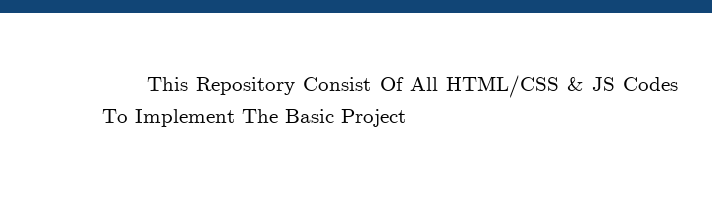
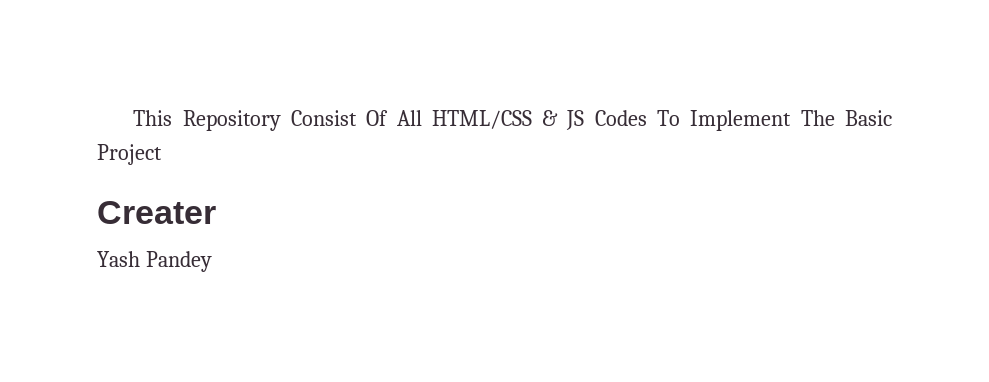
(406, 118) none -> [97,201,216,224] [97,251,212,272] // Creater // Yash Pandey

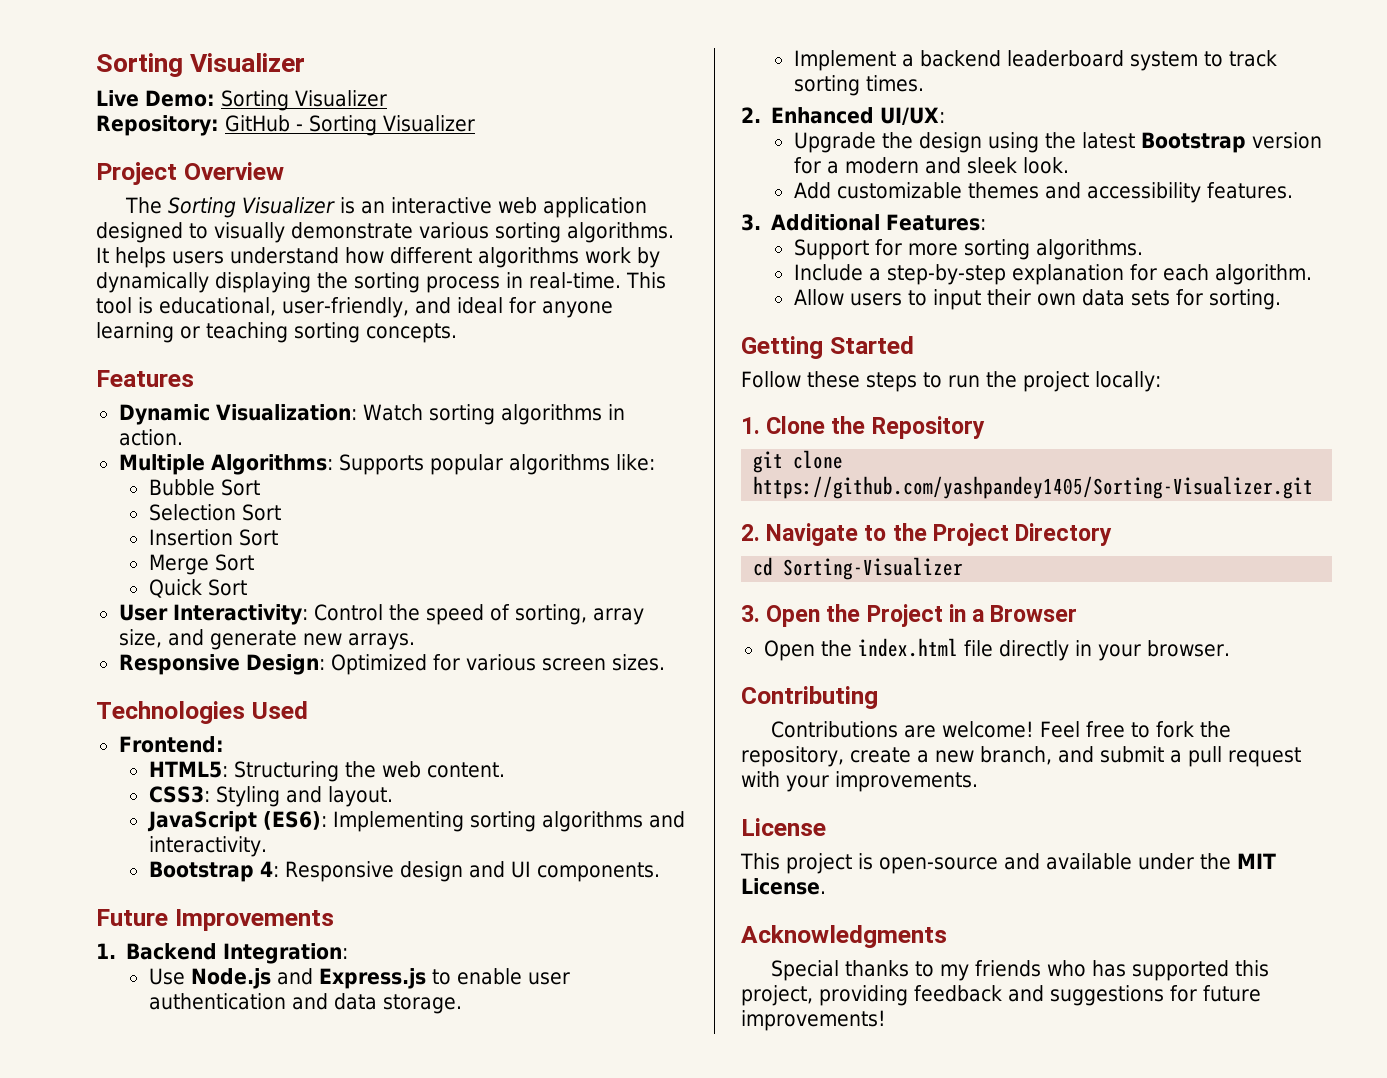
[133,110,892,131] [97,144,162,165] [97,201,216,224] [97,251,212,272] This Repository Consist Of All HTML/CSS & JS Codes To Implement The Basic Project // Creater // Yash Pandey -> [96,53,306,77] [96,90,387,111] [96,115,475,136] [96,162,284,185] [124,197,647,218] [96,222,674,243] [96,247,660,268] [96,272,666,293] [96,297,613,318] [96,322,457,343] [96,370,194,387] [118,404,625,425] [118,429,183,446] [118,454,655,475] [148,479,260,496] [148,504,281,521] [148,529,278,546] [148,554,254,575] [148,579,247,598] [118,604,644,625] [118,629,415,650] [118,654,665,675] [96,701,308,724] [118,736,224,753] [148,761,505,782] [148,786,393,807] [146,811,685,832] [148,836,267,857] [148,861,660,882] [96,909,334,931] [96,943,349,964] [148,968,570,989] [148,993,462,1014] [793,50,1277,71] [793,75,924,96] [741,107,946,125] [793,132,1322,153] [793,157,1069,174] [793,182,1293,203] [741,214,987,231] [793,239,1143,260] [793,264,1312,285] [793,289,1281,310] [741,336,914,359] [741,371,1161,392] [741,416,985,439] [753,450,844,473] [753,476,1314,499] [741,523,1113,546] [753,557,964,580] [741,604,1078,627] [763,638,1230,661] [741,686,878,709] [770,721,1231,738] [741,746,1301,767] [741,771,978,792] [741,818,826,836] [740,853,1276,874] [741,878,826,895] [741,925,947,948] [770,960,1269,981] [741,985,1261,1006] [741,1010,886,1031] Sorting Visualizer // Live Demo: Sorting Visualizer // Repository: GitHub - Sorting Visualizer // Project Overview // The Sorting Visualizer is an interactive web application designed to visually demonstrate various sorting algorithms. It helps users understand how different algorithms work by dynamically displaying the sorting process in real-time. This tool is educational, user-friendly, and ideal for anyone learning or teaching sorting concepts. // Features // Dynamic Visualization: Watch sorting algorithms in action. // Multiple Algorithms: Supports popular algorithms like: // Bubble Sort // Selection Sort // Insertion Sort // Merge Sort // Quick Sort // User Interactivity: Control the speed of sorting, array size, and generate new arrays. // Responsive Design: Optimized for various screen sizes. // Technologies Used // Frontend: // HTML5: Structuring the web content. // CSS3: Styling and layout. // JavaScript (ES6): Implementing sorting algorithms and interactivity. // Bootstrap 4: Responsive design and UI components. // Future Improvements // 1. Backend Integration: // Use Node.js and Express.js to enable user authentication and data storage. // Implement a backend leaderboard system to track sorting times. // 2. Enhanced UI/UX: // Upgrade the design using the latest Bootstrap version for a modern and sleek look. // Add customizable themes and accessibility features. // 3. Additional Features: // Support for more sorting algorithms. // Include a step-by-step explanation for each algorithm. // Allow users to input their own data sets for sorting. // Getting Started // Follow these steps to run the project locally: // 1. Clone the Repository // git clone https://github.com/yashpandey1405/Sorting-Visualizer.git // 2. Navigate to the Project Directory // cd Sorting-Visualizer // 3. Open the Project in a Browser // Open the index.html file directly in your browser. // Contributing // Contributions are welcome! Feel free to fork the repository, create a new branch, and submit a pull request with your improvements. // License // This project is open-source and available under the MIT License. // Acknowledgments // Special thanks to my friends who has supported this project, providing feedback and suggestions for future improvements!

